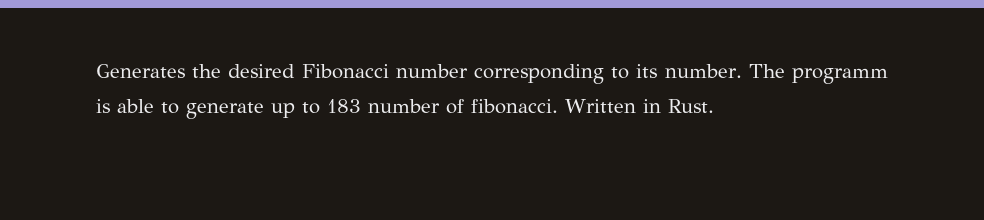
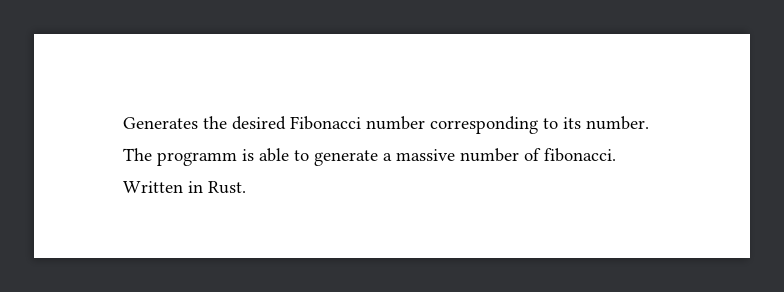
[271,99,361,118] up to 183 -> [383,149,455,161] a massive

